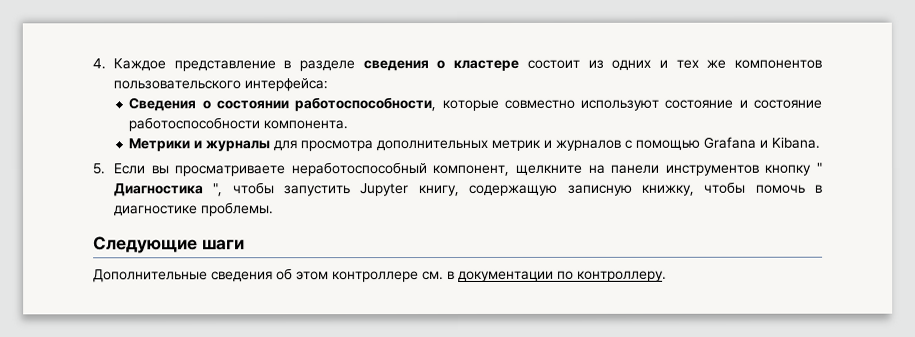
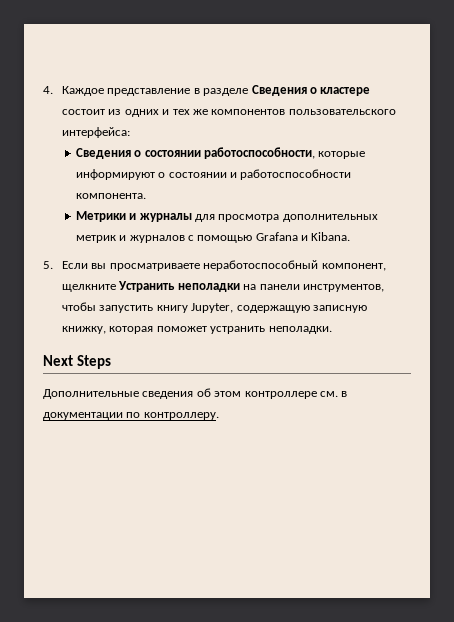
[362,60,429,72] сведения -> [251,85,307,96] Сведения
[503,99,823,111] совместно используют состояние и состояние -> [75,169,237,180] информируют о состоянии и
[587,162,823,176] [113,181,823,197] [113,202,274,217] [93,236,245,254] на панели инструментов кнопку " Диагностика ", чтобы запустить Jupyter книгу, содержащую записную книжку, чтобы помочь в диагностике проблемы. // Следующие шаги -> [118,281,384,292] [62,302,367,313] [62,326,332,334] [43,355,111,369] Устранить неполадки на панели инструментов, чтобы запустить книгу Jupyter, содержащую записную книжку, которая поможет устранить неполадки. // Next Steps

